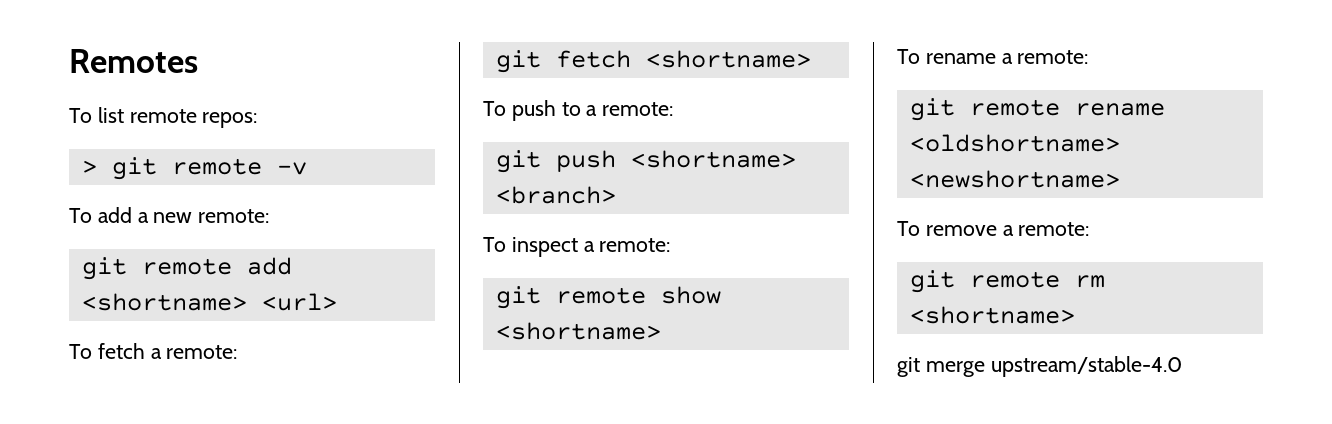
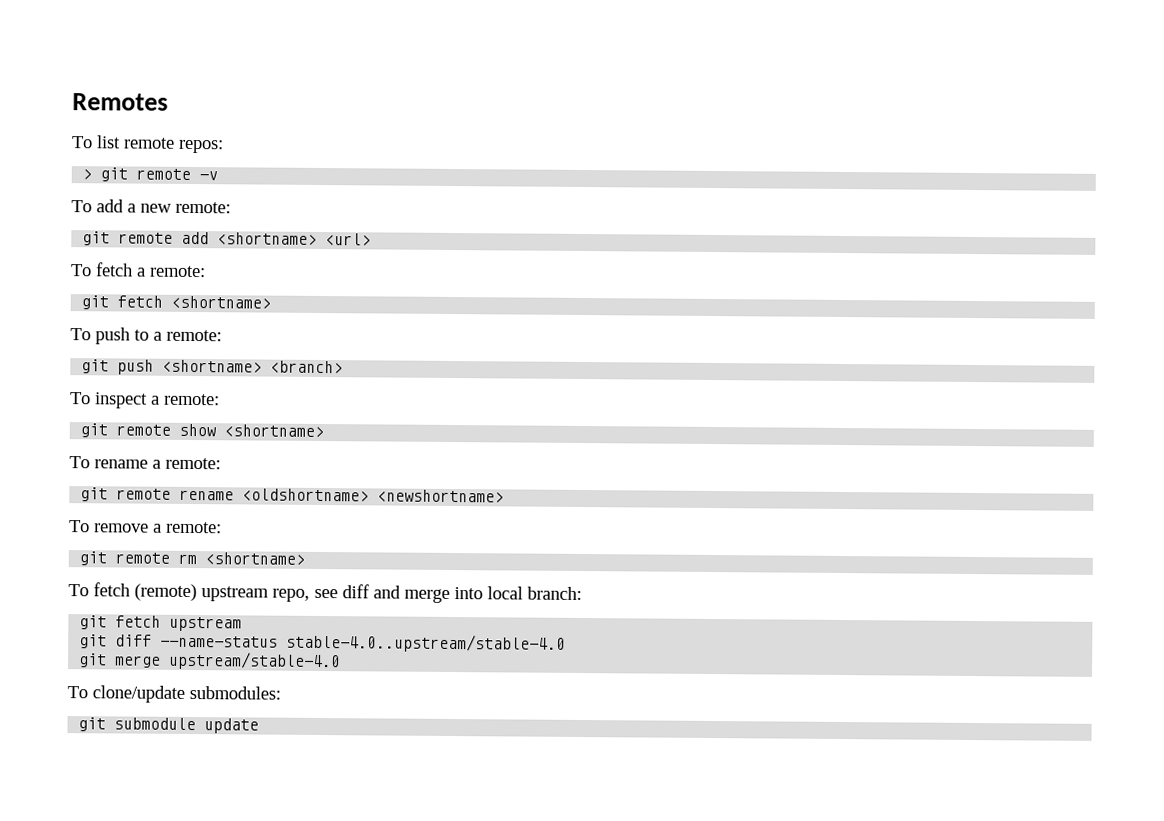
[897,356,1182,377] git merge upstream/stable-4.0 -> [68,582,582,603] [79,615,243,632] [79,633,567,653] [79,651,342,671] [67,685,281,703] [78,717,260,734] To fetch (remote) upstream repo, see diff and merge into local branch: // git fetch upstream // git diff --name-status stable-4.0..upstream/stable-4.0 // git merge upstream/stable-4.0 // To clone/update submodules: // git submodule update

